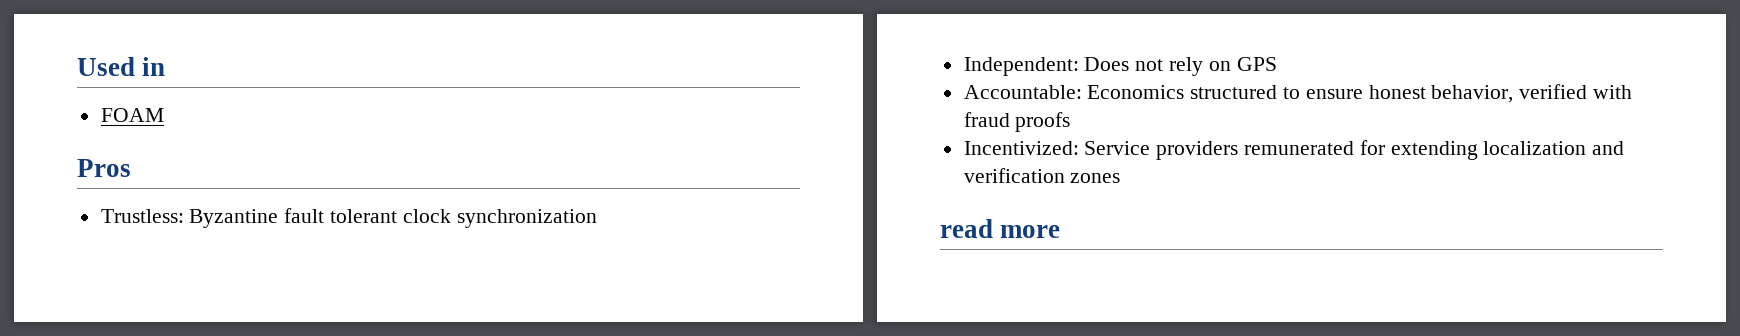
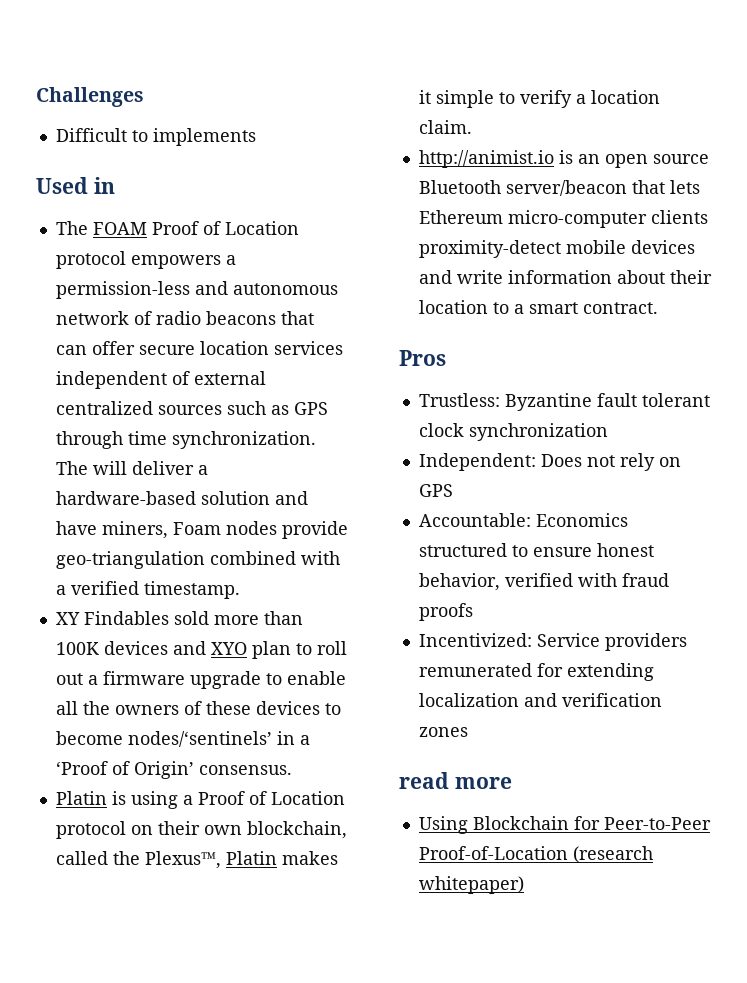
(77, 66) none -> [36,87,144,107] [55,128,256,146] Challenges // Difficult to implements //
(166, 66) none -> [55,221,88,235] The
(164, 115) none -> [151,221,299,235] [55,251,236,269] [55,281,338,299] [55,311,314,325] [55,341,343,355] [55,371,266,389] [55,401,328,415] [55,431,316,449] [55,461,208,475] [55,491,308,505] [55,521,348,539] [55,551,340,569] [55,581,240,599] [55,611,303,625] [55,641,347,659] [55,671,346,689] [55,701,341,715] [55,731,310,747] [55,761,292,779] [55,791,345,809] [55,821,347,839] [55,851,338,869] [418,90,660,108] [418,120,472,134] [418,150,709,168] [418,180,700,196] [418,210,708,228] [418,240,695,258] [418,270,712,284] [418,300,658,314] Proof of Location protocol empowers a permission-less and autonomous network of radio beacons that can offer secure location services independent of external centralized sources such as GPS through time synchronization. The will deliver a hardware-based solution and have miners, Foam nodes provide geo-triangulation combined with a verified timestamp. // XY Findables sold more than 100K devices and XYO plan to roll out a firmware upgrade to enable all the owners of these devices to become nodes/‘sentinels’ in a ‘Proof of Origin’ consensus. // Platin is using a Proof of Location protocol on their own blockchain, called the Plexus™, Platin makes it simple to verify a location claim. // http://animist.io is an open source Bluetooth server/beacon that lets Ethereum micro-computer clients proximity-detect mobile devices and write information about their location to a smart contract.
(1061, 231) none -> [418,816,711,834] [418,846,653,863] [418,876,524,894] // Using Blockchain for Peer-to-Peer Proof-of-Location (research whitepaper)

